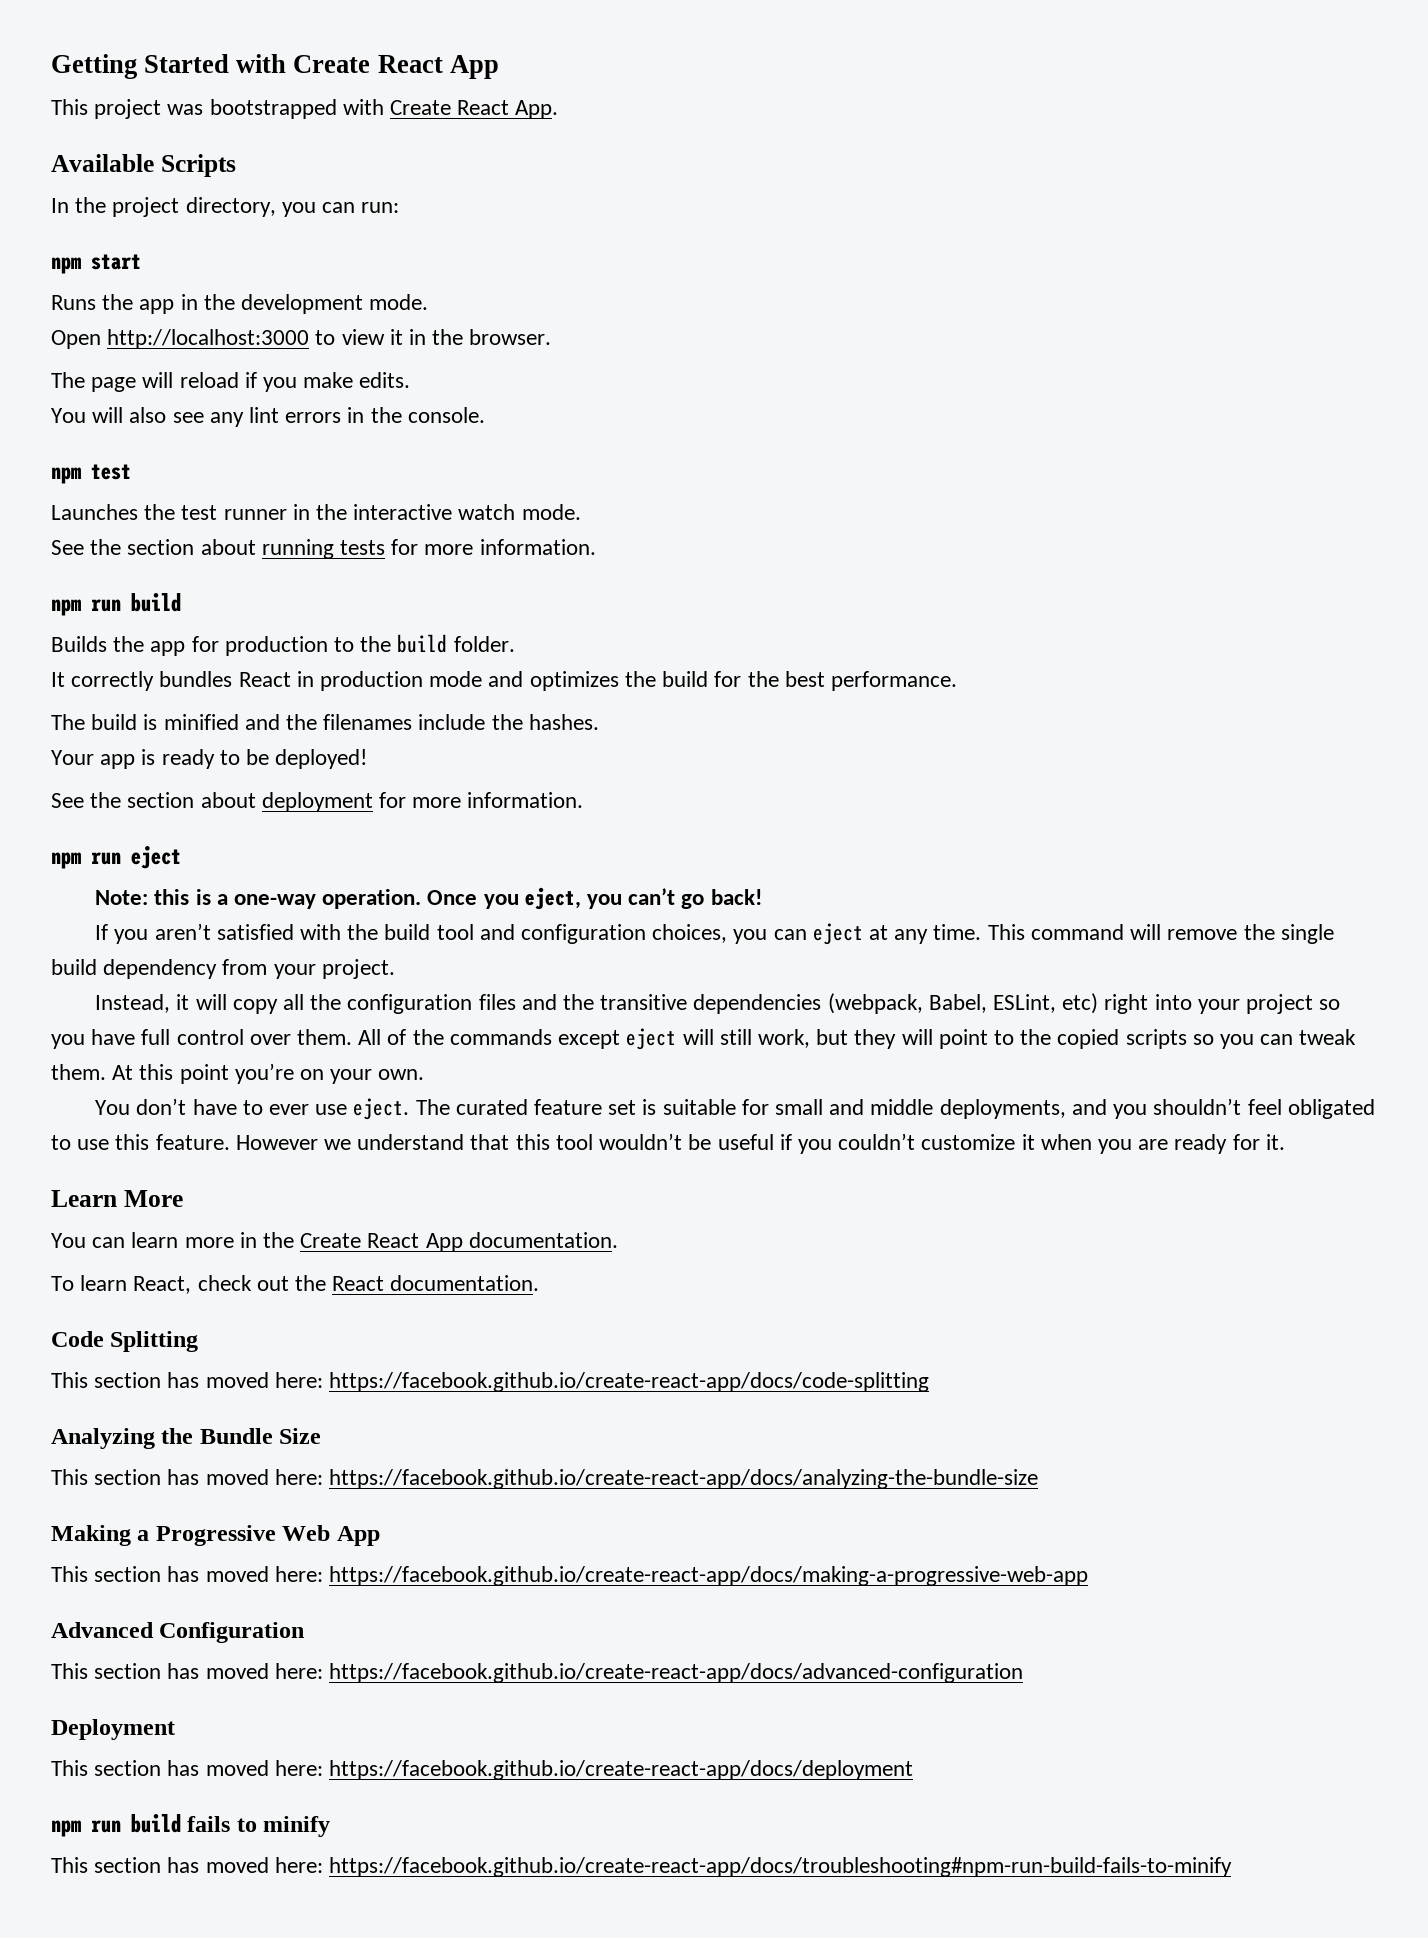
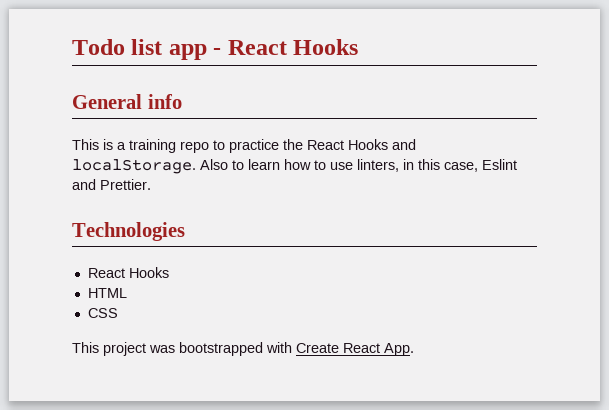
[51,54,499,79] Getting Started with Create React App -> [72,39,359,60] [72,94,182,109] [72,139,416,153] [72,159,517,174] [72,179,151,190] [72,222,185,241] [87,267,169,278] [87,288,127,298] [87,308,118,318] Todo list app - React Hooks // General info // This is a training repo to practice the React Hooks and localStorage. Also to learn how to use linters, in this case, Eslint and Prettier. // Technologies // React Hooks // HTML // CSS
[51,154,236,177] [51,197,400,217] [51,254,141,274] [51,294,429,314] [51,329,552,349] [51,372,411,392] [51,407,485,427] [51,464,131,484] [51,504,581,520] [51,539,596,559] [51,593,181,616] [51,634,515,656] [51,671,957,691] [51,714,599,730] [51,749,368,769] [51,792,584,812] [51,846,181,869] [95,887,762,910] [95,923,1334,945] [51,959,395,979] [95,993,1341,1014] [51,1028,1357,1050] [51,1063,425,1084] [95,1098,1375,1120] [51,1133,1285,1154] [51,1190,183,1207] [51,1232,618,1252] [51,1275,540,1294] [51,1331,199,1352] [51,1372,930,1392] [51,1428,322,1449] [51,1469,1039,1489] [51,1525,380,1546] [51,1566,1089,1586] [51,1622,305,1643] [51,1663,1024,1683] [51,1719,175,1740] [51,1760,914,1780] [51,1814,331,1837] [51,1857,1233,1877] // Available Scripts // In the project directory, you can run: // npm start // Runs the app in the development mode. // Open http://localhost:3000 to view it in the browser. // The page will reload if you make edits. // You will also see any lint errors in the console. // npm test // Launches the test runner in the interactive watch mode. // See the section about running tests for more information. // npm run build // Builds the app for production to the build folder. // It correctly bundles React in production mode and optimizes the build for the best performance. // The build is minified and the filenames include the hashes. // Your app is ready to be deployed! // See the section about deployment for more information. // npm run eject // Note: this is a one-way operation. Once you eject, you can’t go back! // If you aren’t satisfied with the build tool and configuration choices, you can eject at any time. This command will remove the single build dependency from your project. // Instead, it will copy all the configuration files and the transitive dependencies (webpack, Babel, ESLint, etc) right into your project so you have full control over them. All of the commands except eject will still work, but they will point to the copied scripts so you can tweak them. At this point you’re on your own. // You don’t have to ever use eject. The curated feature set is suitable for small and middle deployments, and you shouldn’t feel obligated to use this feature. However we understand that this tool wouldn’t be useful if you couldn’t customize it when you are ready for it. // Learn More // You can learn more in the Create React App documentation. // To learn React, check out the React documentation. // Code Splitting // This section has moved here: https://facebook.github.io/create-react-app/docs/code-splitting // Analyzing the Bundle Size // This section has moved here: https://facebook.github.io/create-react-app/docs/analyzing-the-bundle-size // Making a Progressive Web App // This section has moved here: https://facebook.github.io/create-react-app/docs/making-a-progressive-web-app // Advanced Configuration // This section has moved here: https://facebook.github.io/create-react-app/docs/advanced-configuration // Deployment // This section has moved here: https://facebook.github.io/create-react-app/docs/deployment // npm run build fails to minify // This section has moved here: https://facebook.github.io/create-react-app/docs/troubleshooting#npm-run-build-fails-to-minify -> (414, 349) none

